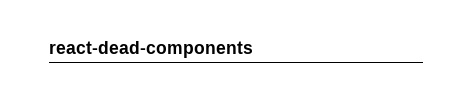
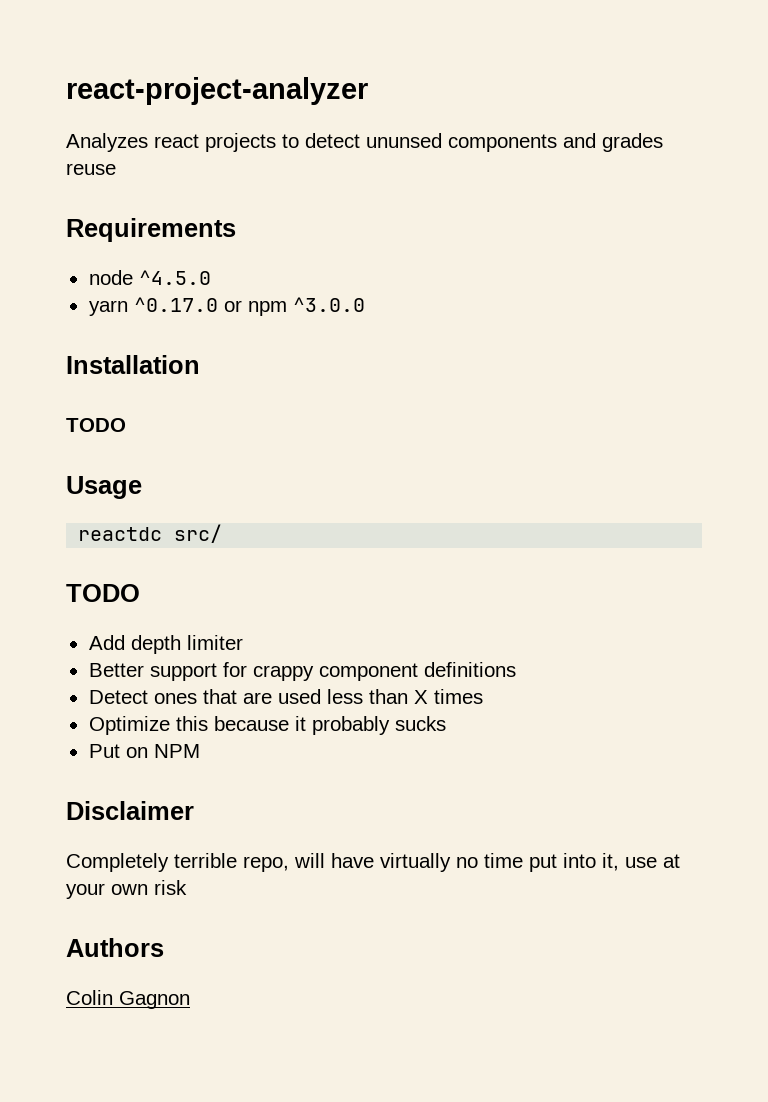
[49,41,253,58] react-dead-components -> [66,77,368,105] [66,133,663,152] [66,163,116,175] [66,218,236,242] [88,270,211,285] [88,297,365,316] [66,355,200,374] [66,418,126,432] [66,476,142,499] [78,524,223,543] [66,584,140,602] [88,635,243,654] [88,662,516,681] [88,689,483,704] [88,716,446,735] [88,744,200,758] [66,801,194,820] [66,853,680,872] [66,880,187,899] [66,938,164,957] [66,990,190,1009] react-project-analyzer // Analyzes react projects to detect ununsed components and grades reuse // Requirements // node ^4.5.0 // yarn ^0.17.0 or npm ^3.0.0 // Installation // TODO // Usage // reactdc src/ // TODO // Add depth limiter // Better support for crappy component definitions // Detect ones that are used less than X times // Optimize this because it probably sucks // Put on NPM // Disclaimer // Completely terrible repo, will have virtually no time put into it, use at your own risk // Authors // Colin Gagnon

